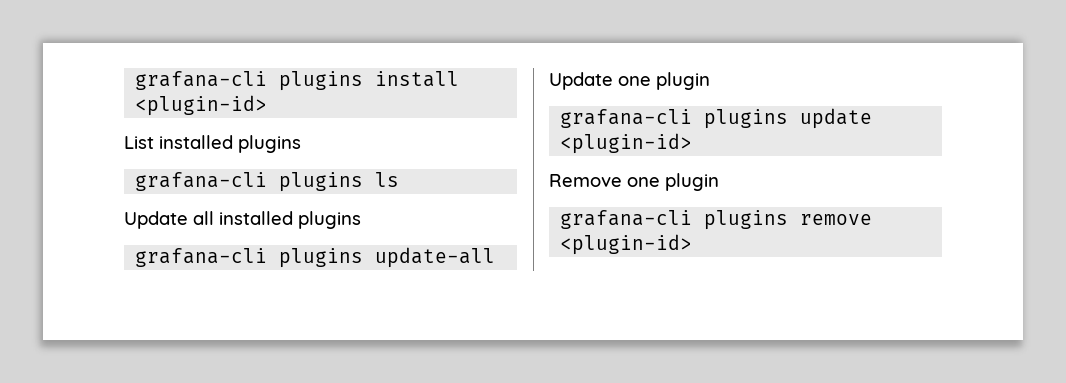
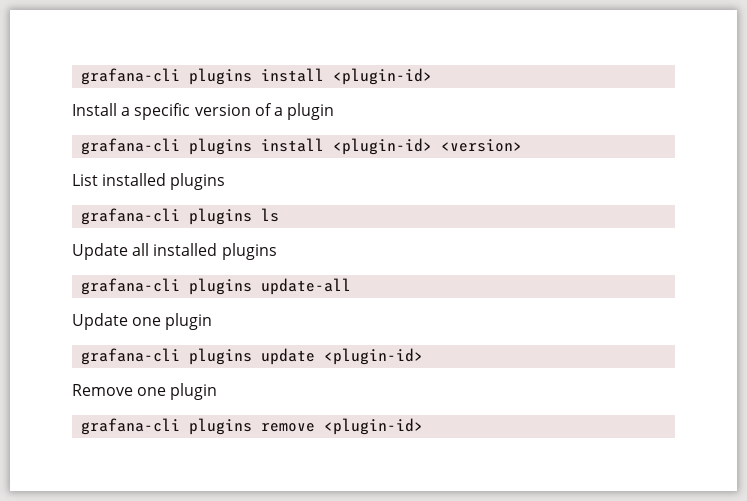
[135,71,460,91] [135,95,268,116] grafana-cli plugins install <plugin-id> -> [81,68,433,85] [72,103,335,120] [81,138,523,155] grafana-cli plugins install <plugin-id> // Install a specific version of a plugin // grafana-cli plugins install <plugin-id> <version>

